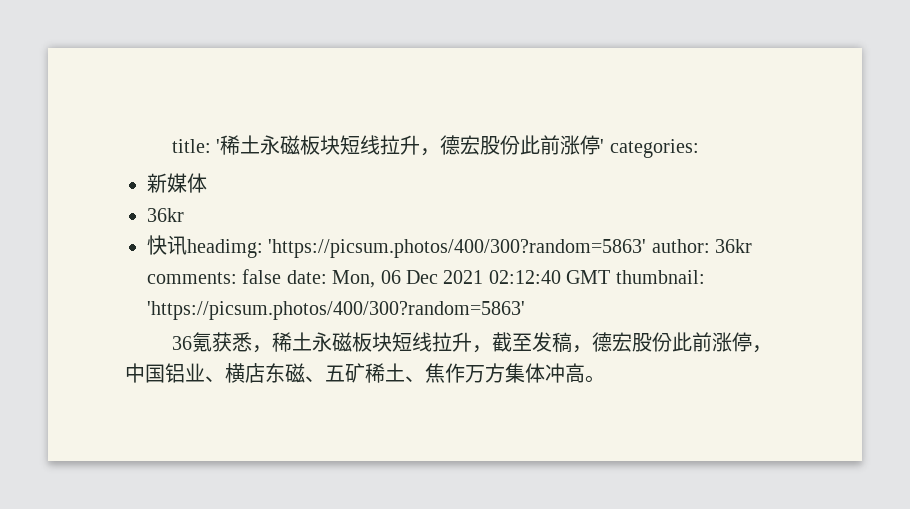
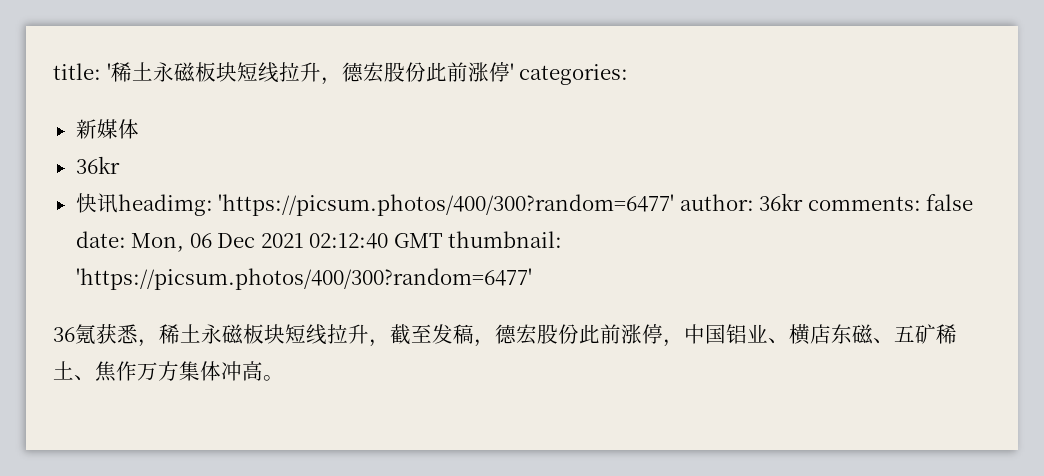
[268,239,647,258] 'https://picsum.photos/400/300?random=5863' -> [218,194,675,216] 'https://picsum.photos/400/300?random=6477'
[147,301,525,320] 'https://picsum.photos/400/300?random=5863' -> [75,268,532,290] 'https://picsum.photos/400/300?random=6477'

